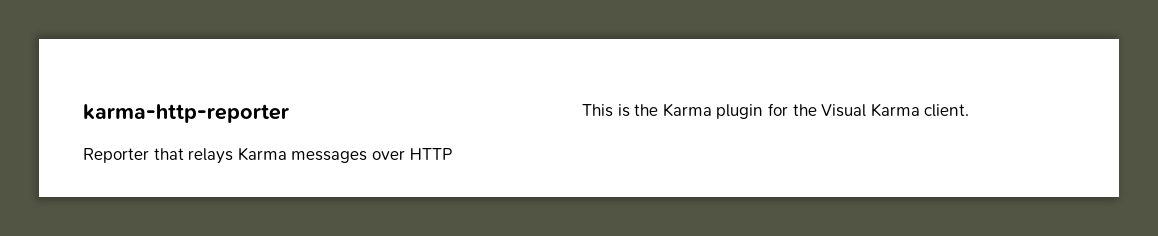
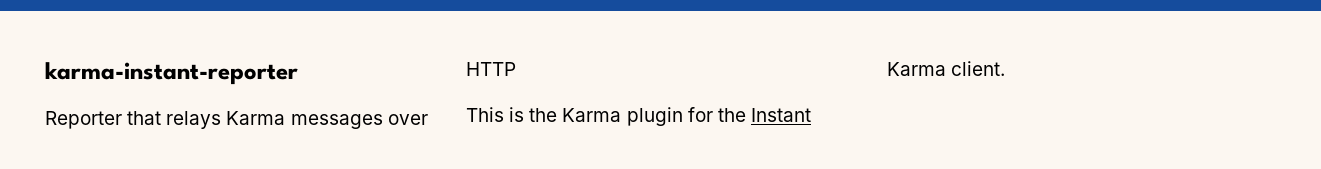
[83,104,289,123] karma-http-reporter -> [45,62,298,85] karma-instant-reporter
[821,104,867,117] Visual -> [750,108,811,122] Instant

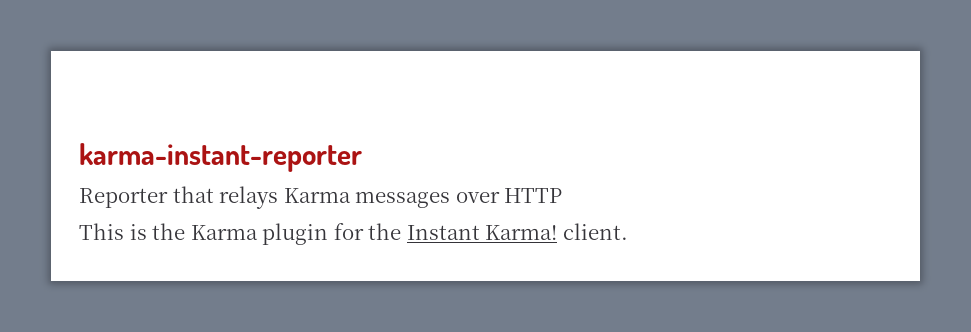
[887,62,946,76] Karma -> [485,225,558,240] Karma!

